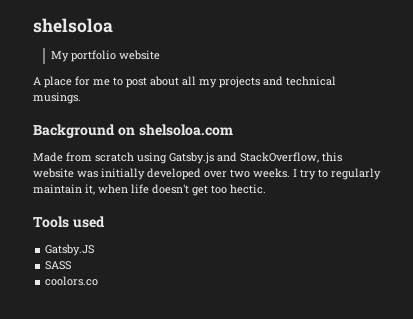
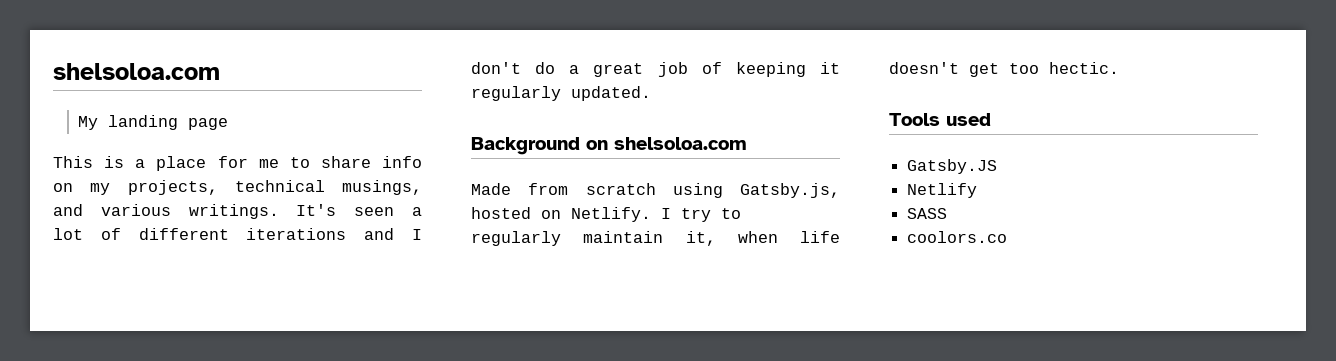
[33,18,113,33] shelsoloa -> [53,63,220,80] shelsoloa.com
[70,50,160,62] [33,76,336,88] [33,92,81,104] portfolio website // A place for me to post about all my projects and technical musings. -> [108,115,229,130] [53,156,422,171] [53,180,422,195] [53,204,422,219] [53,228,422,240] [471,62,840,77] [471,86,651,101] landing page // This is a place for me to share info on my projects, technical musings, and various writings. It's seen a lot of different iterations and I don't do a great job of keeping it regularly updated.
[169,152,342,164] [33,168,290,180] Gatsby.js and StackOverflow, this website was initially developed over two weeks. -> [740,183,840,198] [471,207,651,222] Gatsby.js, hosted on Netlify.
(95, 250) none -> [907,183,978,198] // Netlify

